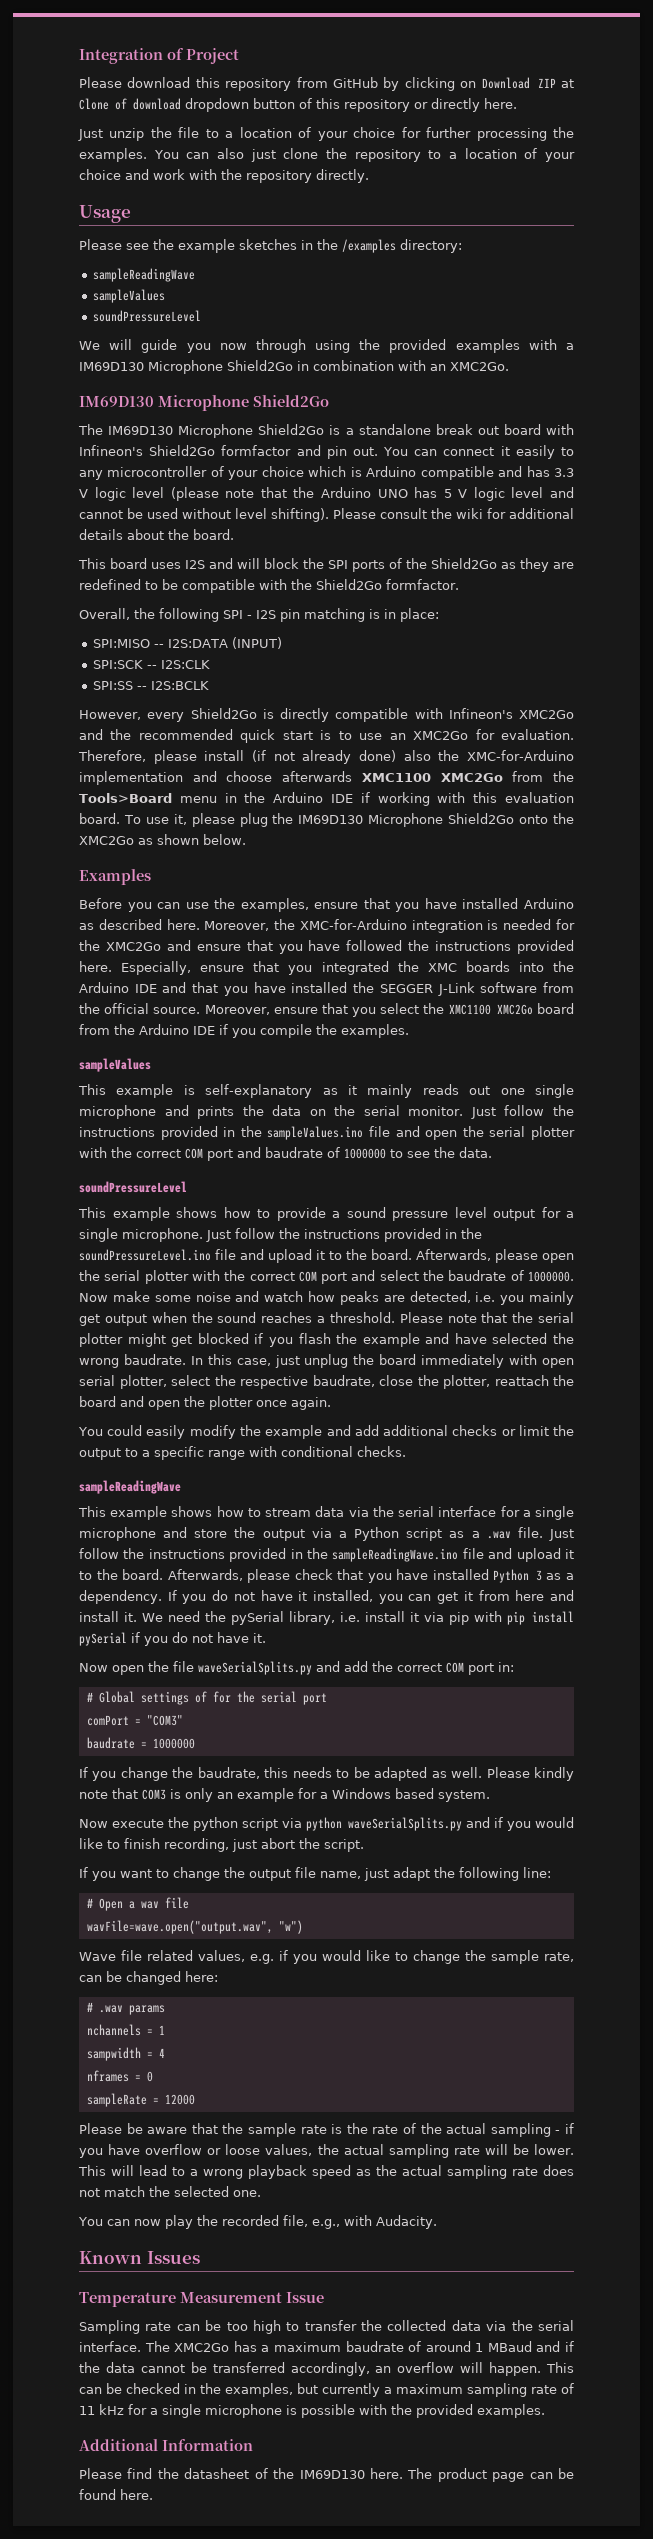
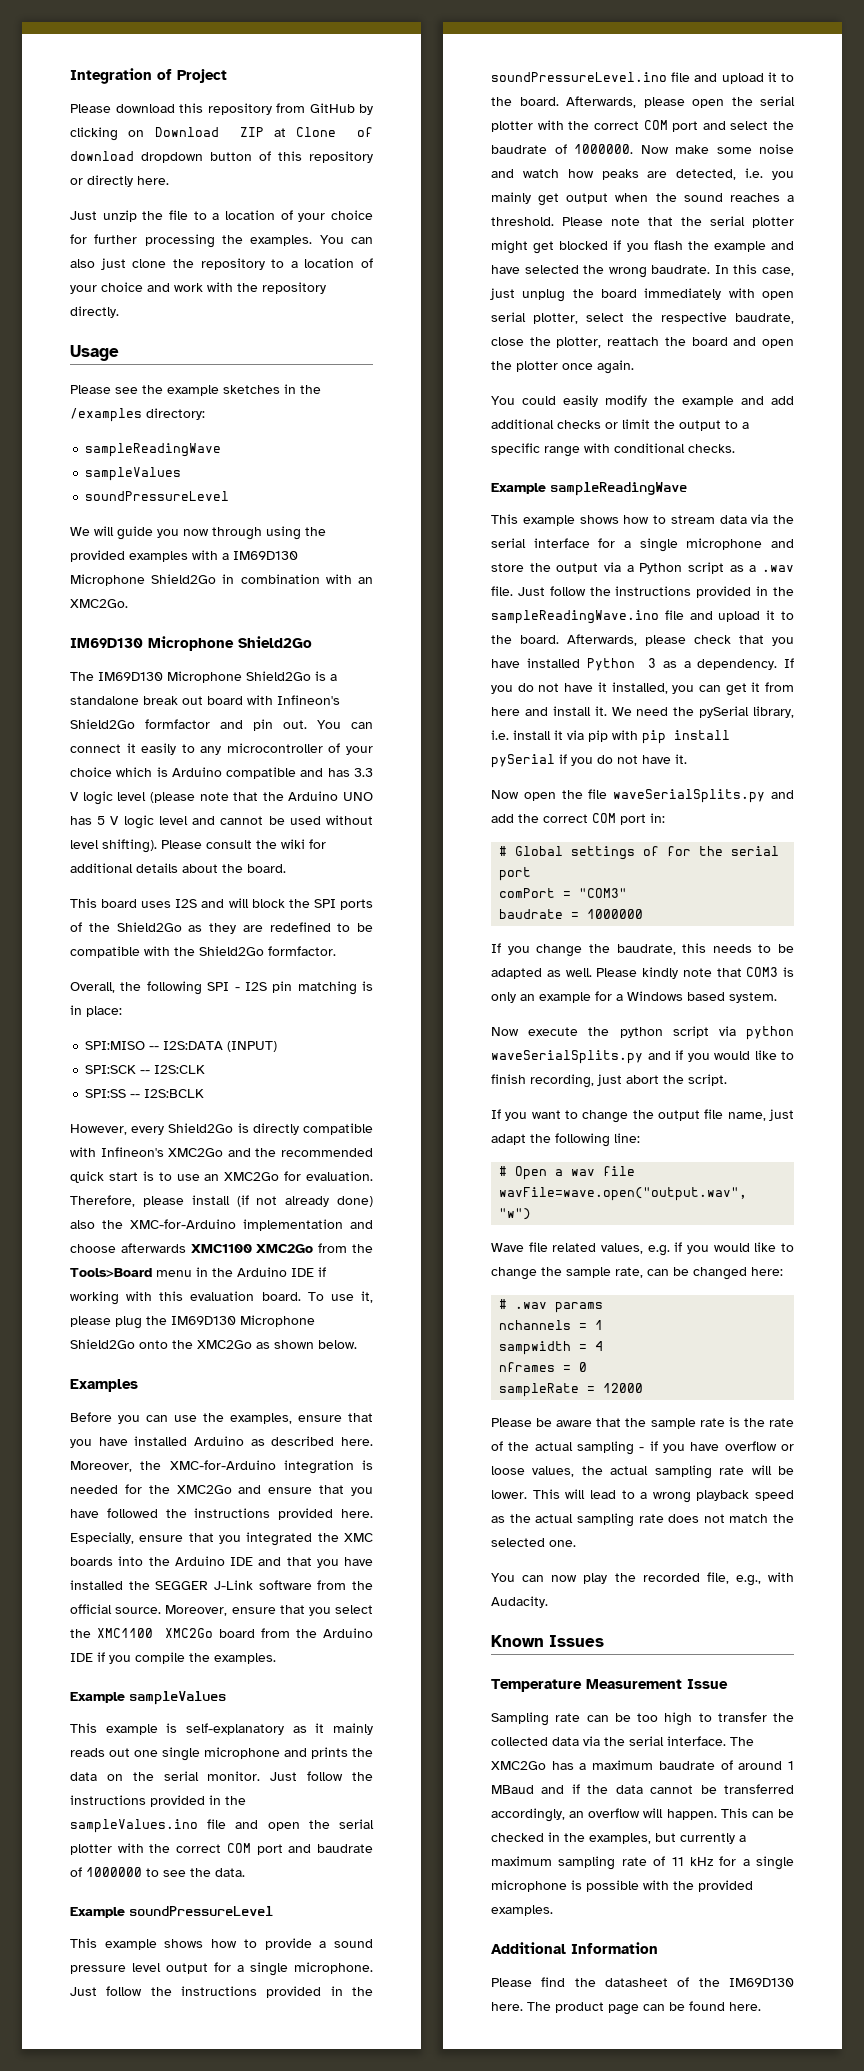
(409, 1031) none -> [70,1692,125,1703] Example
(492, 1152) none -> [70,1907,125,1918] Example
(406, 1451) none -> [491,483,546,494] Example

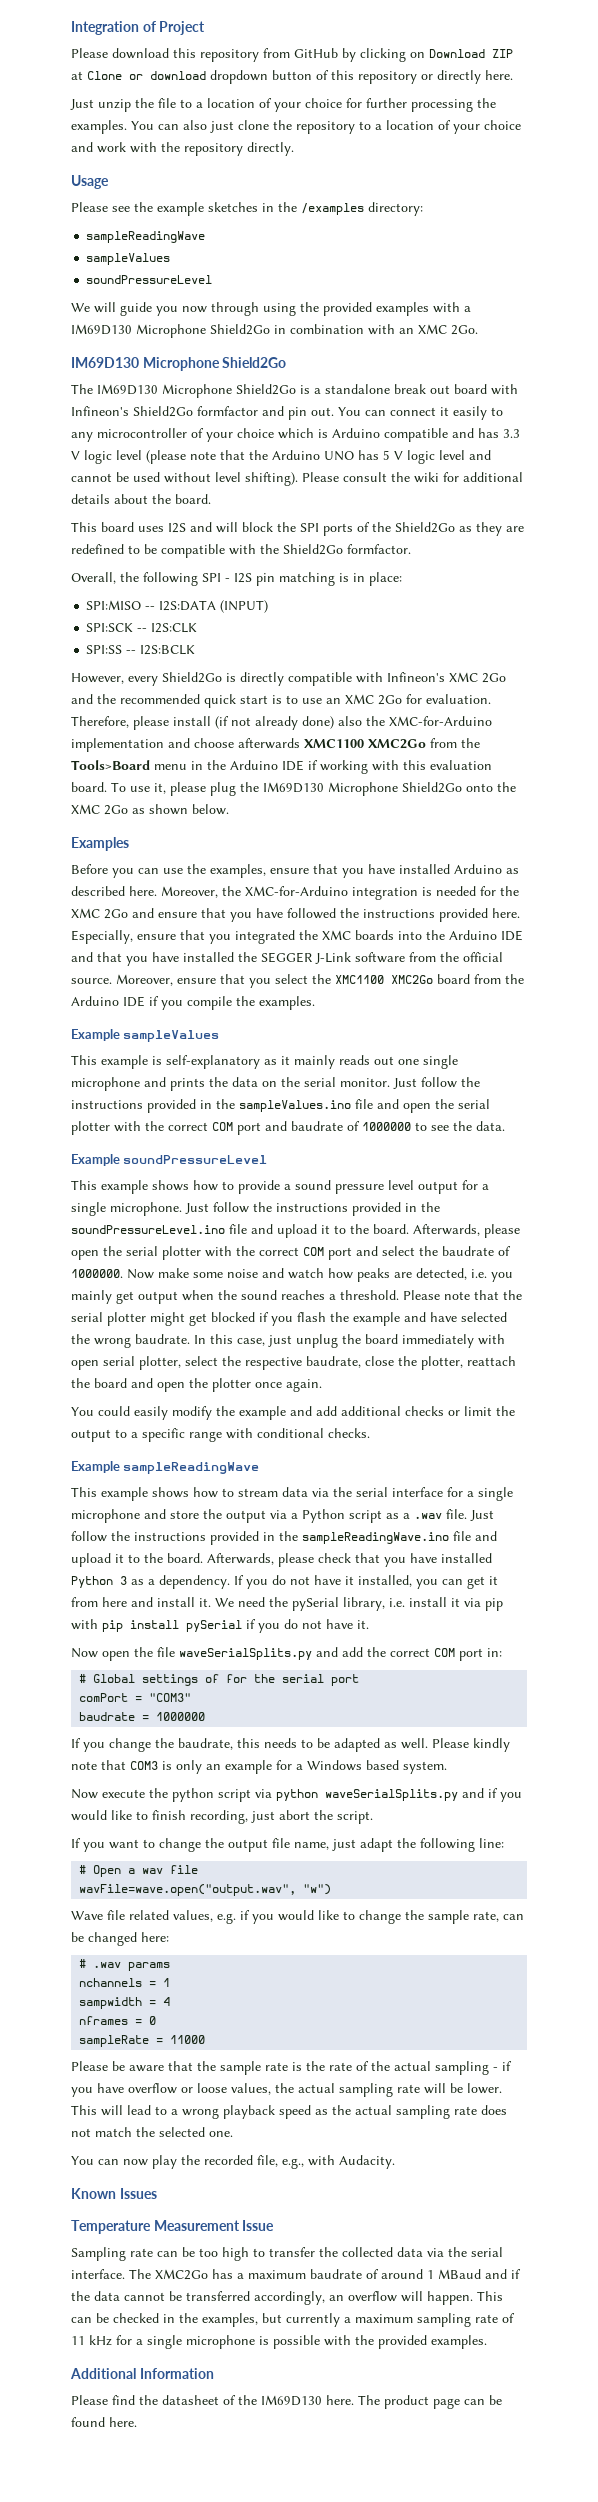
[357,127,373,137] of -> [129,74,143,80] or
[70,599,128,608] XMC2Go. -> [418,324,478,335] XMC 2Go.
[168,1148,224,1157] XMC2Go -> [449,672,506,683] XMC 2Go
[224,1172,280,1181] XMC2Go -> [345,694,402,705] XMC 2Go
[197,1340,252,1349] XMC2Go -> [71,804,128,815] XMC 2Go
[176,1485,232,1494] XMC2Go -> [71,908,128,919] XMC 2Go
[603,1383,644,1393] 12000 -> [170,2035,206,2044] 11000

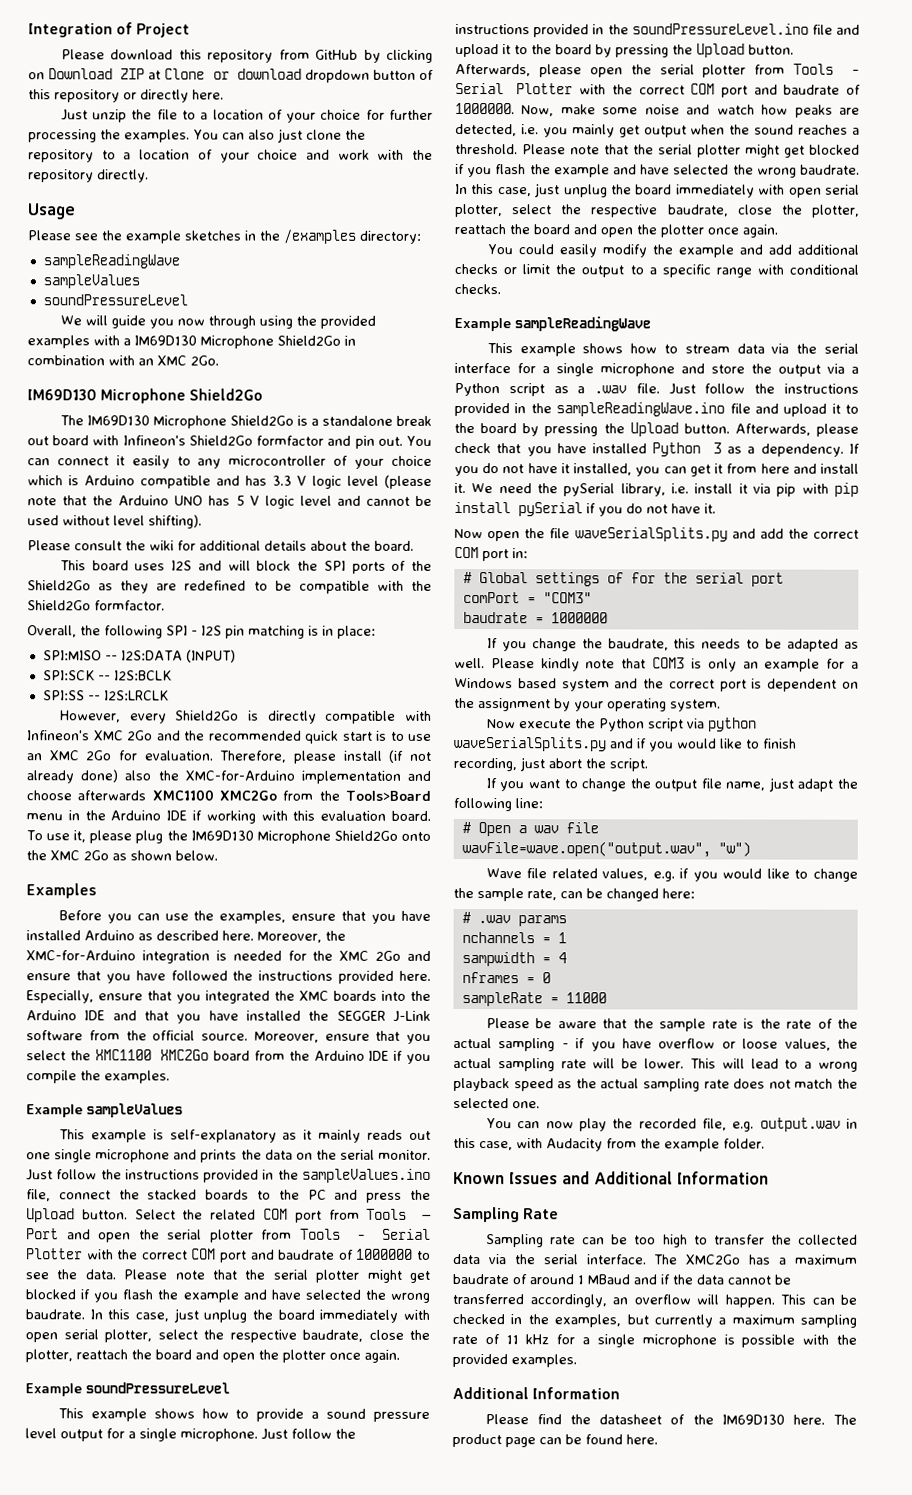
(298, 479) none -> (202, 521) //
[151,623,198,633] I2S:CLK -> [113,670,172,681] I2S:BCLK
[140,645,196,655] I2S:BCLK -> [103,690,169,701] I2S:LRCLK
[355,1099,373,1109] file -> [26,1189,432,1203] [26,1208,433,1223] [26,1228,59,1240] file, connect the stacked boards to the PC and press the Upload button. Select the related COM port from Tools – Port
(110, 1128) none -> [261,1228,432,1240] [26,1248,83,1260] from Tools - Serial Plotter
(505, 1126) none -> [123,1269,430,1283] [25,1289,431,1303] [25,1308,430,1323] [25,1329,430,1343] [25,1349,400,1363] Please note that the serial plotter might get blocked if you flash the example and have selected the wrong baudrate. In this case, just unplug the board immediately with open serial plotter, select the respective baudrate, close the plotter, reattach the board and open the plotter once again.
[373,1224,409,1234] board. -> [555,43,794,58] board by pressing the Upload button.
[205,1246,438,1260] with the correct COM port and select the -> [754,63,860,75] [455,82,778,98] from Tools - Serial Plotter with the correct COM port and
[127,1269,154,1279] Now -> [521,105,555,117] Now,
[167,1553,203,1563] board. -> [480,422,730,437] board by pressing the Upload button.
(399, 1765) none -> [561,678,859,692] [454,697,667,712] system and the correct port is dependent on the assignment by your operating
[172,1788,214,1802] python -> [598,718,645,732] Python
[282,2155,395,2169] [71,2188,157,2199] [71,2220,275,2234] e.g., with Audacity. // Known Issues // Temperature Measurement Issue -> [732,1117,858,1132] [453,1137,765,1152] [453,1171,769,1185] [453,1206,560,1223] e.g. output.wav in this case, with Audacity from the example folder. // Known Issues and Additional Information // Sampling Rate

